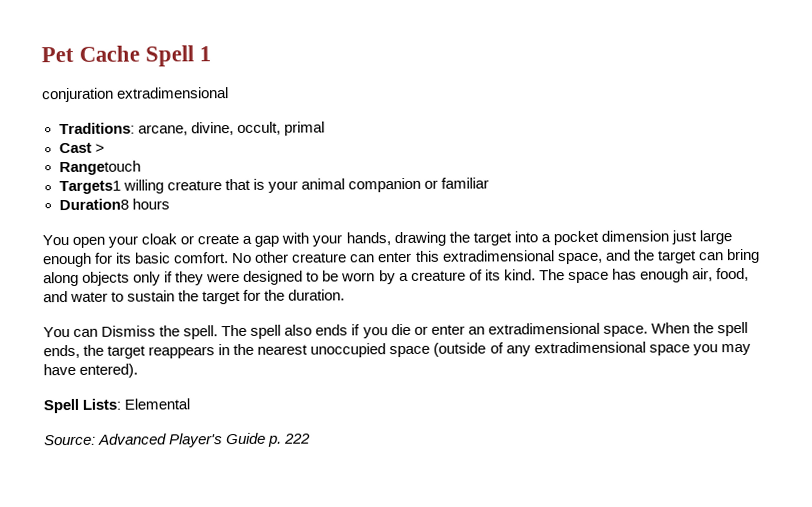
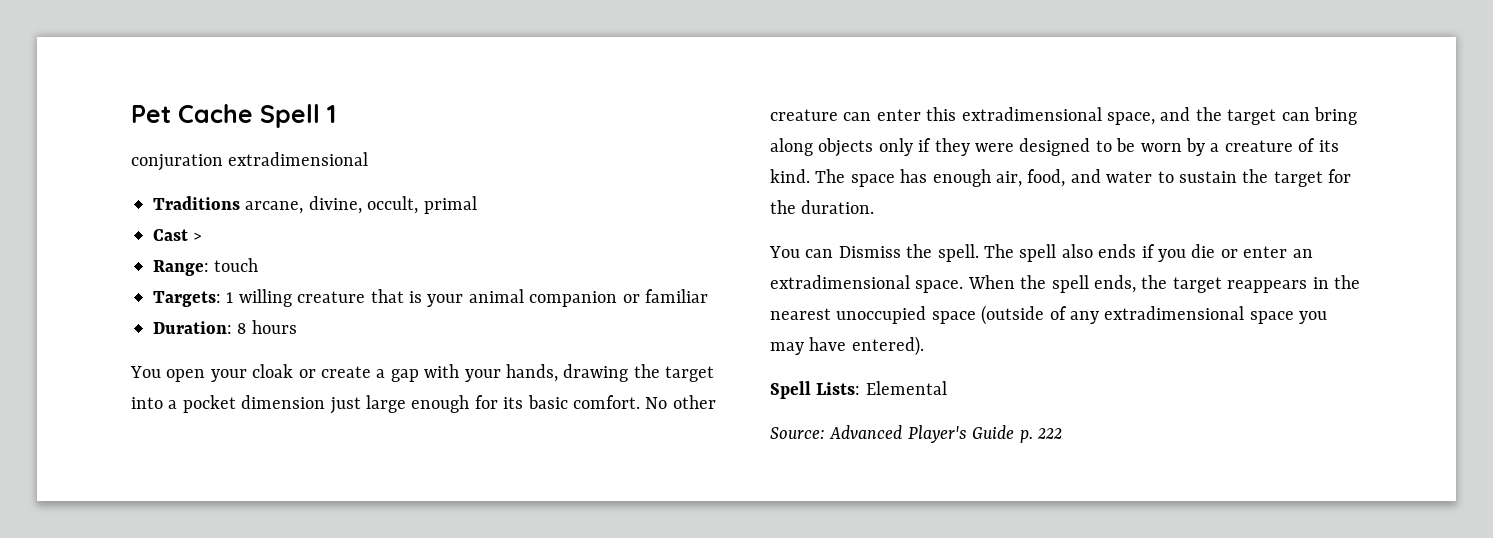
[58,122,135,135] Traditions: -> [153,196,240,210] Traditions
[58,160,141,176] [58,180,121,195] Rangetouch // Targets1 -> [153,258,259,276] [153,291,234,307] Range: touch // Targets: 1
[58,198,129,211] Duration8 -> [153,321,247,334] Duration: 8

